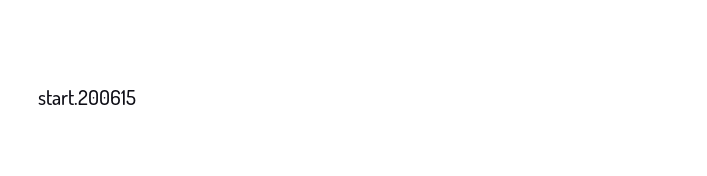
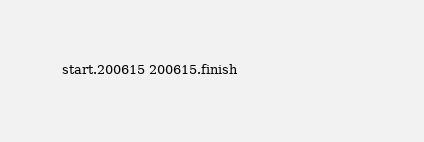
(136, 97) none -> [149,64,238,74] 200615.finish

